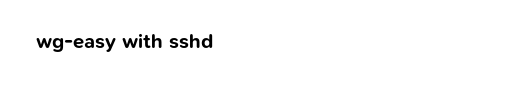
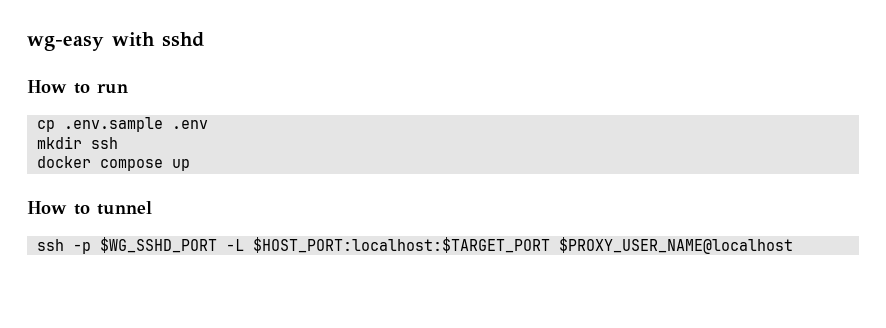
(213, 41) none -> [27,80,128,94] [36,117,208,132] [36,136,118,149] [36,156,190,171] [27,201,152,215] [36,237,793,254] // How to run // cp .env.sample .env // mkdir ssh // docker compose up // How to tunnel // ssh -p $WG_SSHD_PORT -L $HOST_PORT:localhost:$TARGET_PORT $PROXY_USER_NAME@localhost

